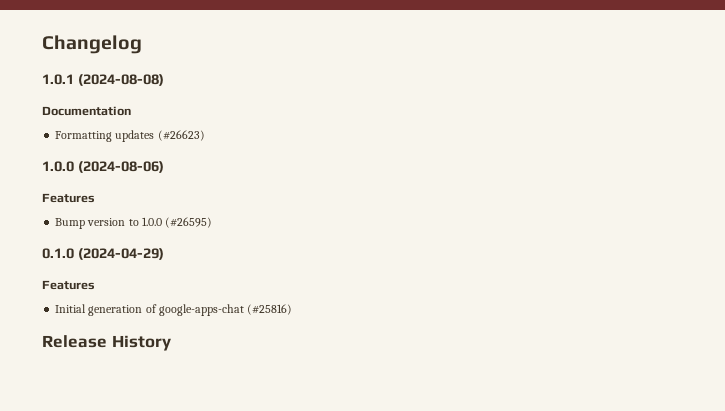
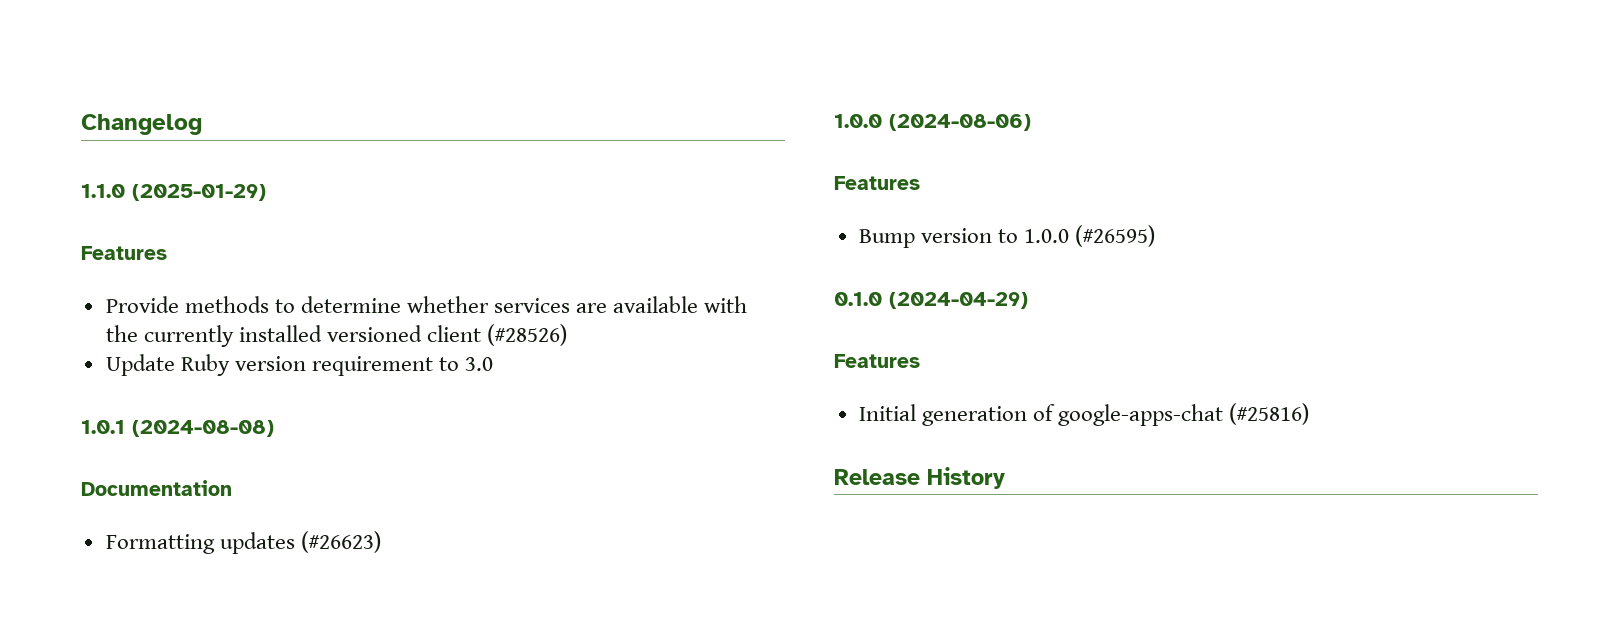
(142, 44) none -> [81,184,266,201] [81,246,167,260] [105,296,748,313] [105,324,568,347] [105,354,494,376] // 1.1.0 (2025-01-29) // Features // Provide methods to determine whether services are available with the currently installed versioned client (#28526) // Update Ruby version requirement to 3.0

